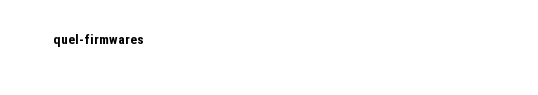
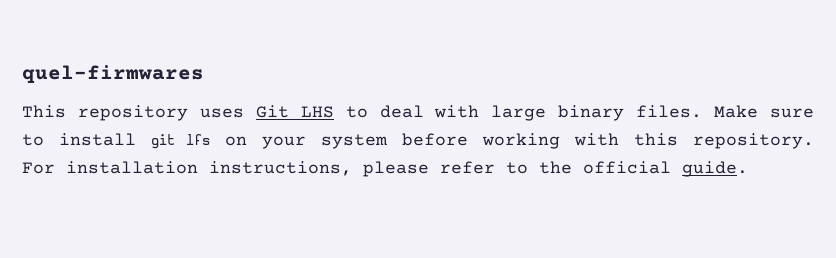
(144, 40) none -> [22,105,814,121] [22,133,814,149] [22,161,748,177] // This repository uses Git LHS to deal with large binary files. Make sure to install git lfs on your system before working with this repository. For installation instructions, please refer to the official guide.

